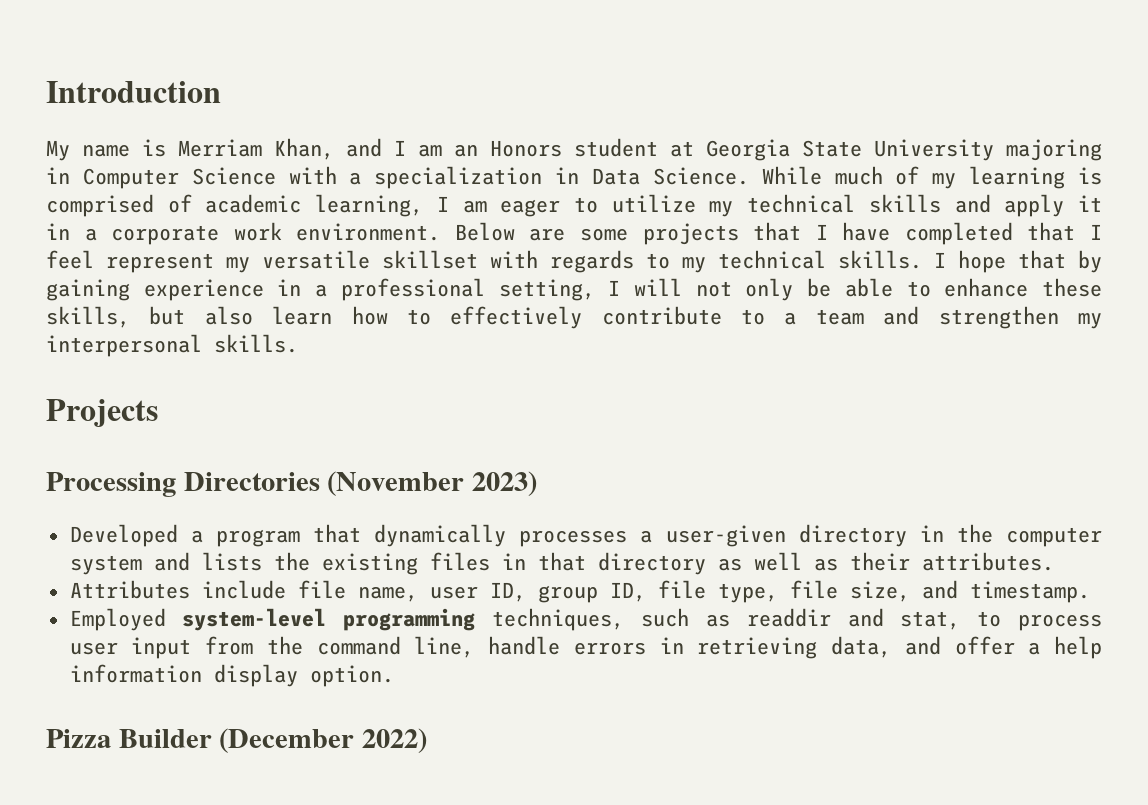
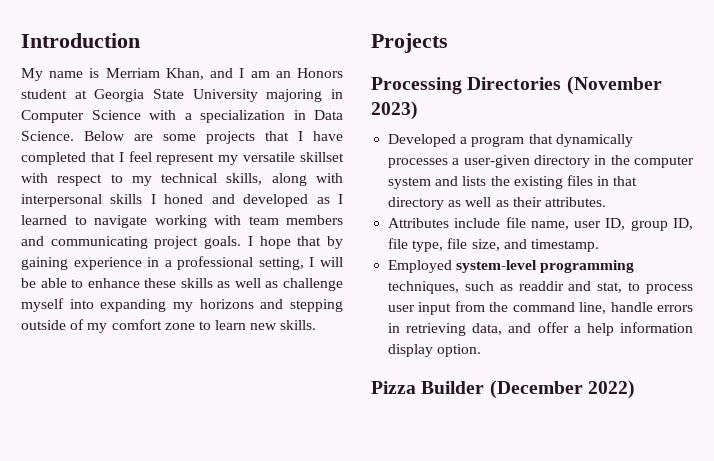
[761,166,1103,189] [46,194,1102,217] [46,222,441,245] While much of my learning is comprised of academic learning, I am eager to utilize my technical skills and apply it in a corporate work environment. -> (74, 136) none
[550,250,634,273] regards -> [57,174,103,186] respect
[838,250,922,269] skills. -> [226,173,343,186] [21,194,343,207] [21,215,343,228] [21,236,242,249] skills, along with interpersonal skills I honed and developed as I learned to navigate working with team members and communicating project goals.
[695,278,794,301] not only -> (343, 262) none
[46,306,1102,329] [46,334,202,357] skills, but also learn how to effectively contribute to a team and strengthen my interpersonal -> [180,278,343,291] [21,298,343,312] [21,319,278,333] skills as well as challenge myself into expanding my horizons and stepping outside of my comfort zone to learn new

